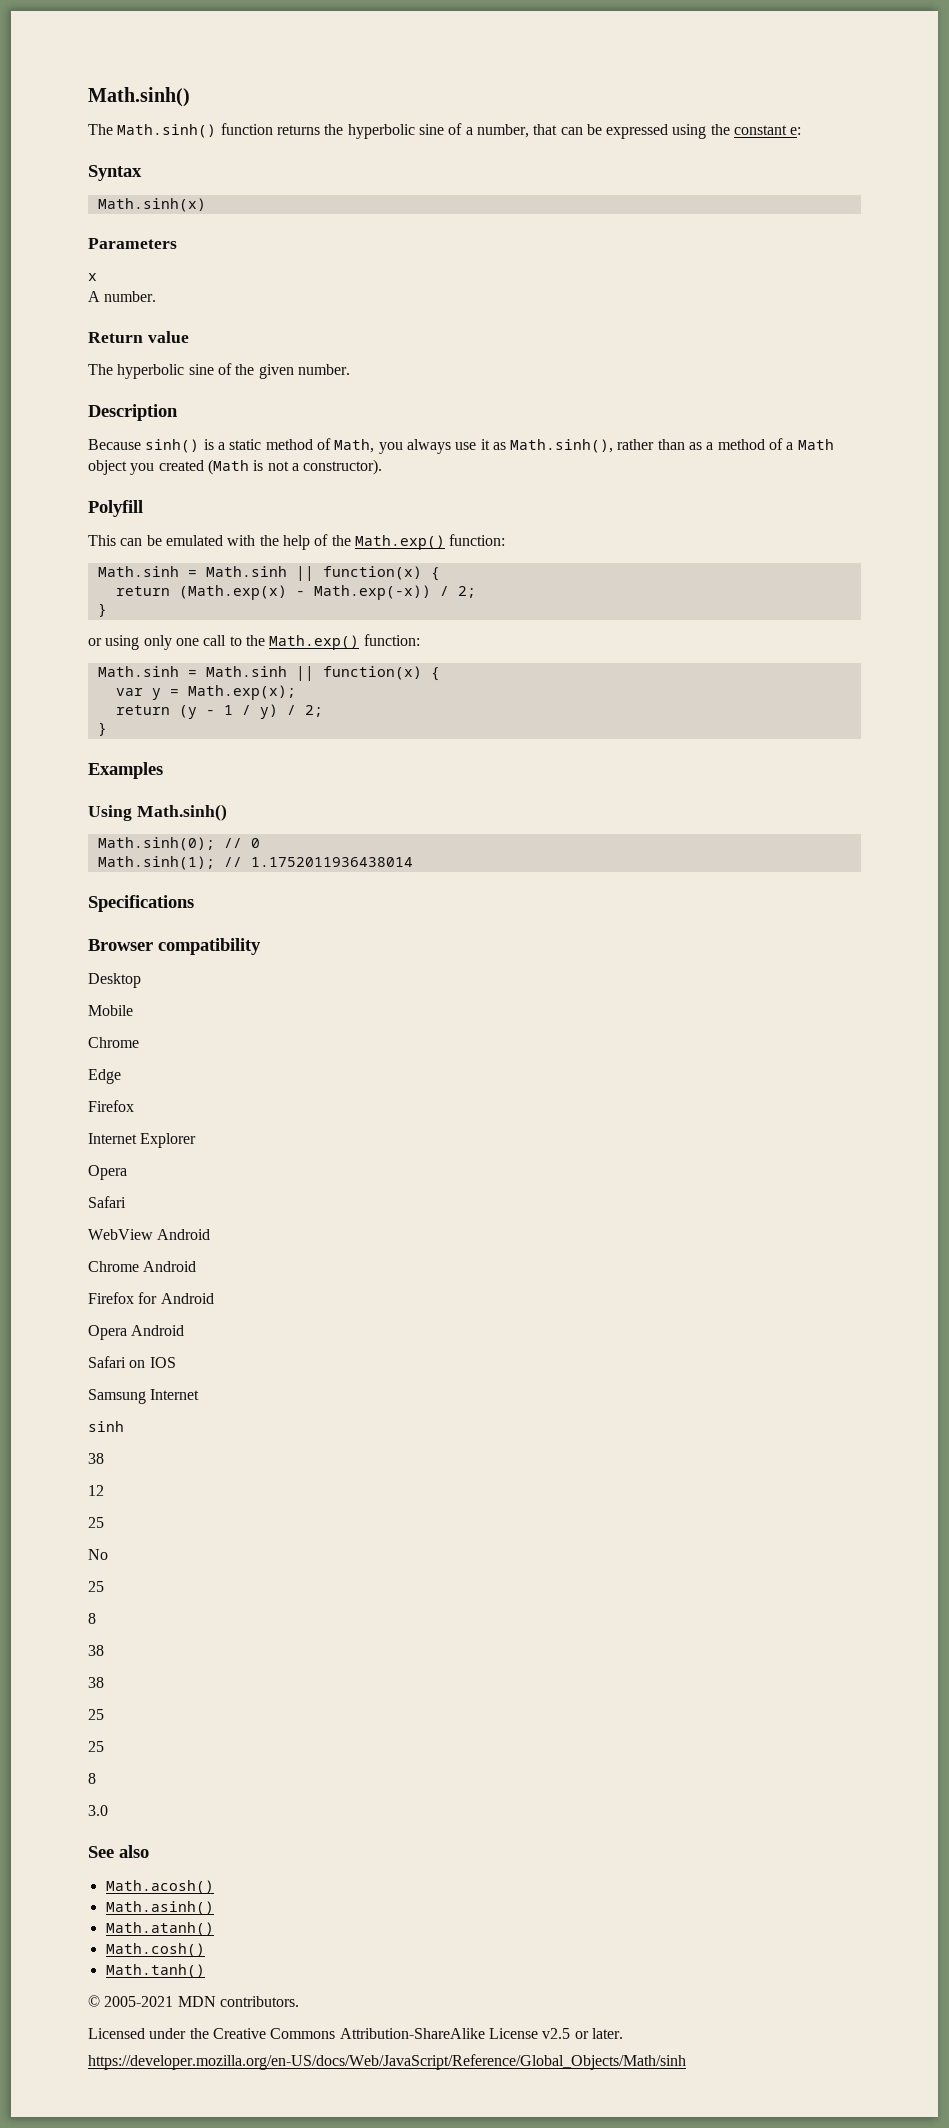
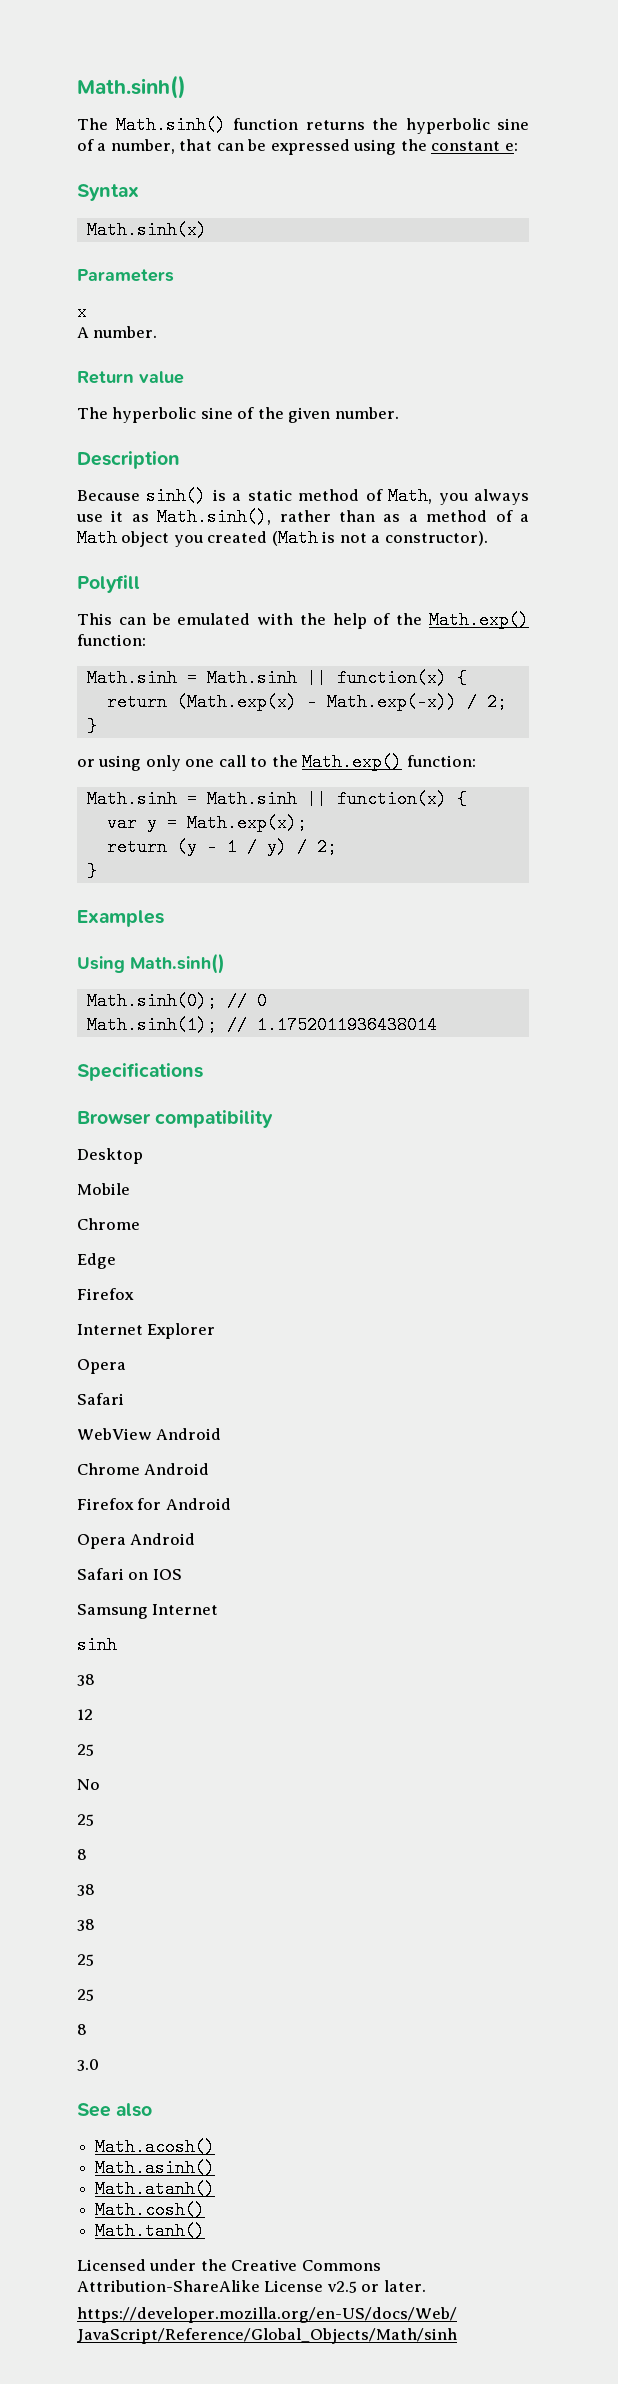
[88,1995,299,2007] // © 2005-2021 MDN contributors. -> (206, 2231) none

